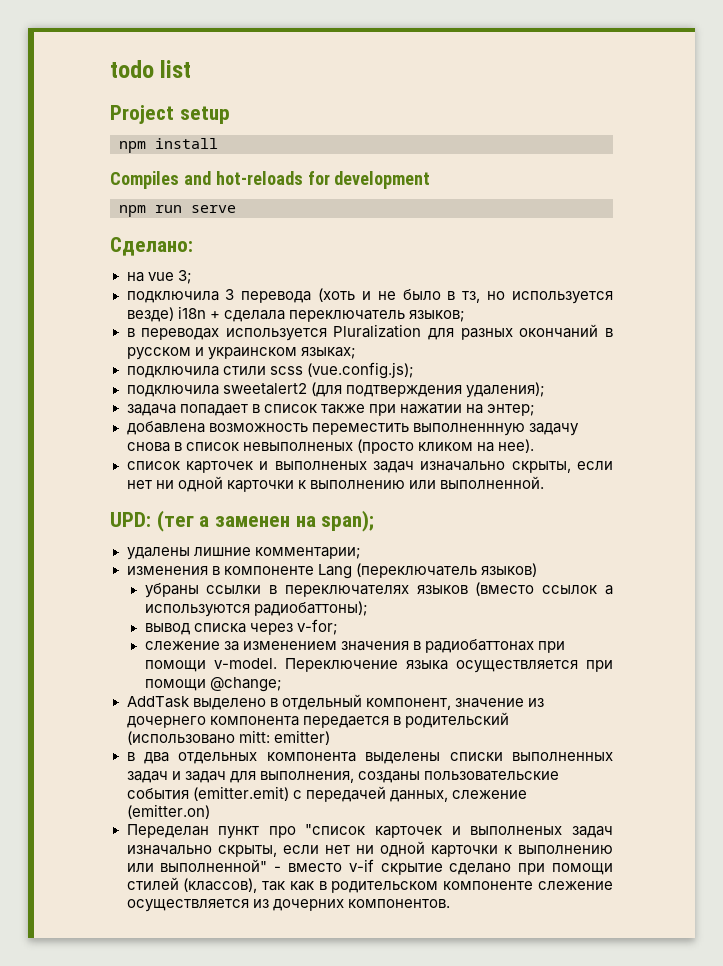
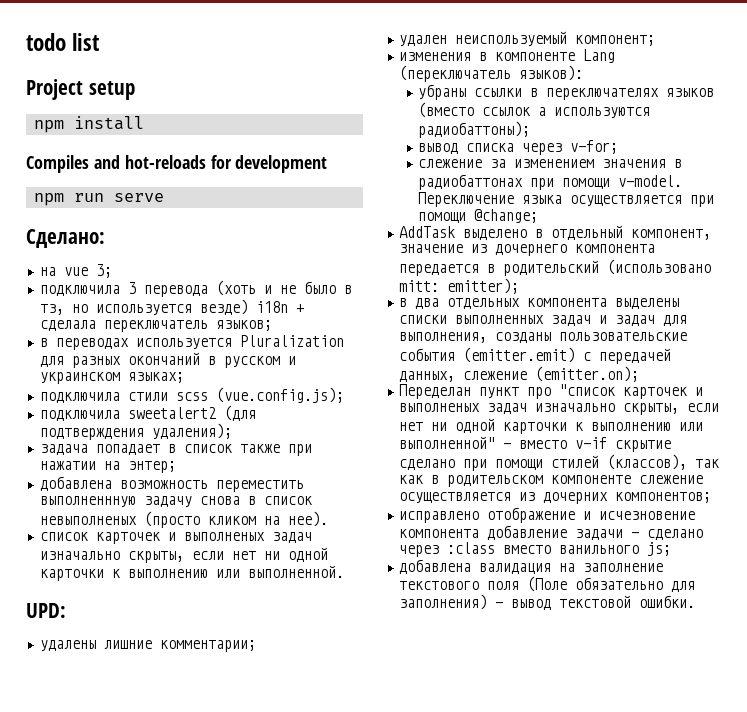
[156,510,375,532] (тег a заменен на span); -> (66, 610) none
(361, 553) none -> [398,31,655,47] // удален неиспользуемый компонент;
[480,563,537,577] языков) -> [518,65,583,81] языков):
[273,730,330,745] emitter) -> [446,278,519,294] emitter);
[126,804,210,819] (emitter.on) -> [534,366,639,382] (emitter.on);
[347,899,450,908] компонентов. -> [614,492,711,503] [398,507,695,523] [398,525,703,540] [398,542,671,557] [398,559,663,574] [398,576,695,592] [398,594,695,610] компонентов; // исправлено отображение и исчезновение компонента добавление задачи - сделано через :class вместо ванильного js; // добавлена валидация на заполнение текстового поля (Поле обязательно для заполнения) - вывод текстовой ошибки.

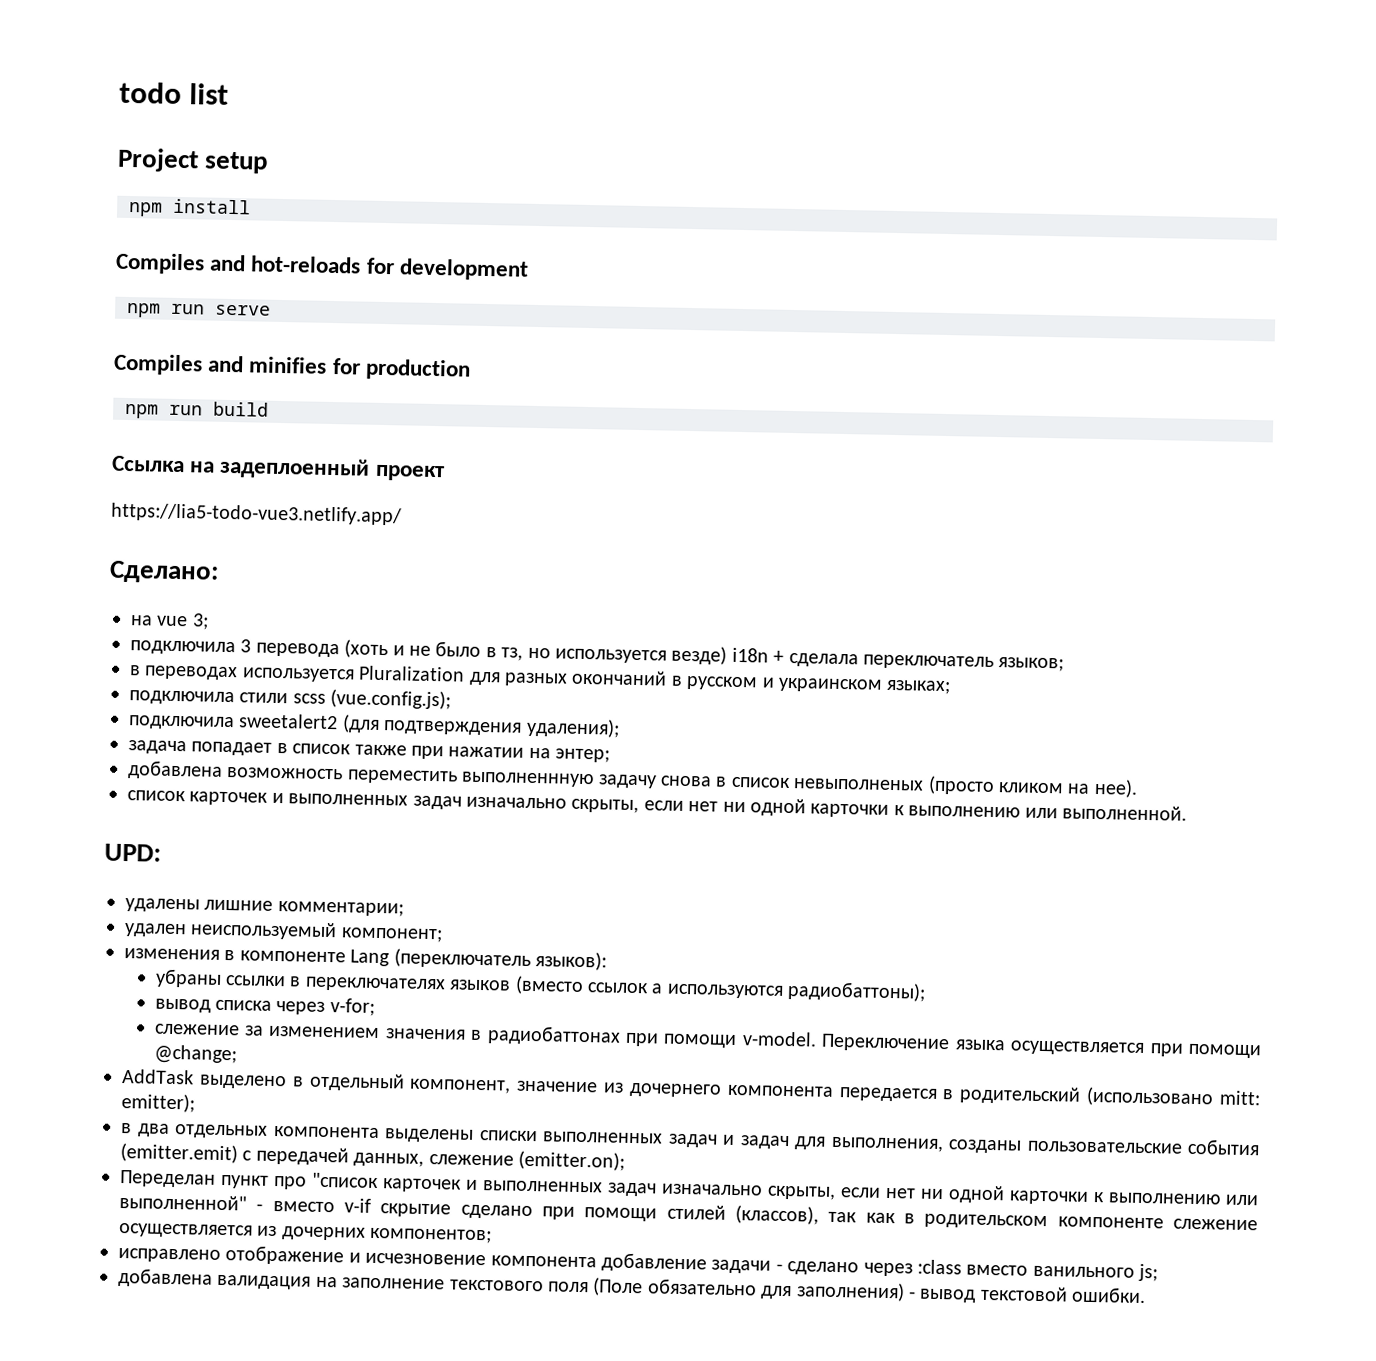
(164, 197) none -> [113,353,471,381] [125,401,269,419] [111,455,445,482] [111,502,402,526] // Compiles and minifies for production // npm run build // Ссылка на задеплоенный проект // https://lia5-todo-vue3.netlify.app/
[183,532,265,541] выполненых -> [288,793,409,806] выполненных
[398,403,480,412] выполненых -> [483,1180,603,1193] выполненных

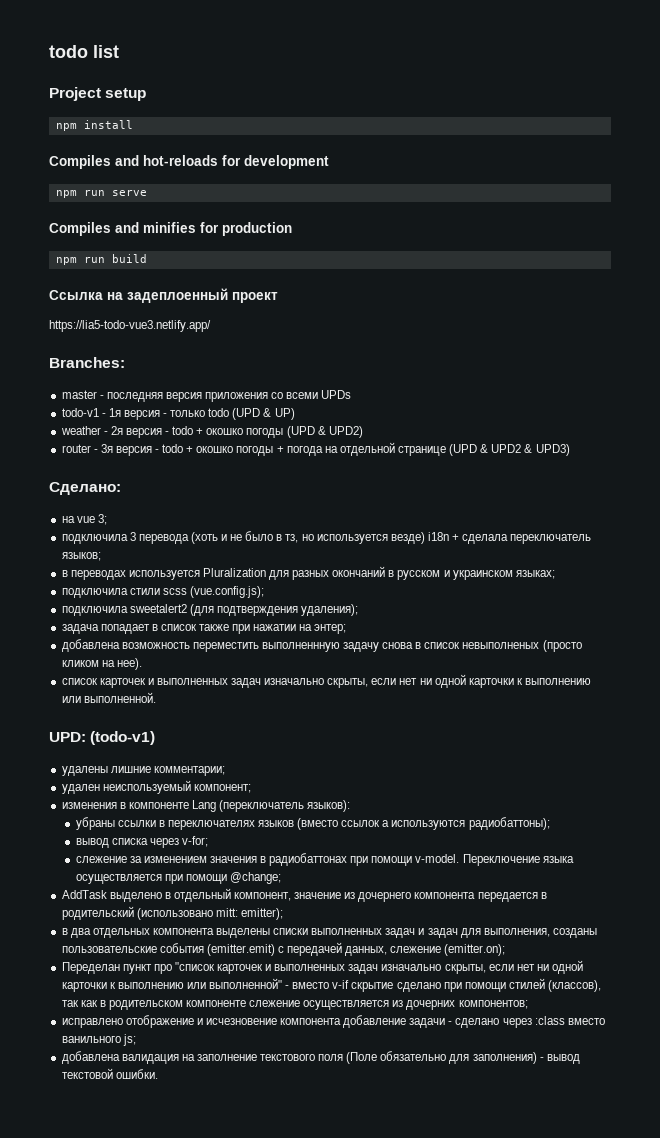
(402, 514) none -> [49,357,125,368] [61,390,352,402] [61,408,295,420] [60,426,363,438] [61,442,570,456] // Branches: // master - последняя версия приложения со всеми UPDs // todo-v1 - 1я версия - только todo (UPD & UP) // weather - 2я версия - todo + окошко погоды (UPD & UPD2) // router - 3я версия - todo + окошко погоды + погода на отдельной странице (UPD & UPD2 & UPD3)
(161, 852) none -> [90,731,156,745] (todo-v1)

